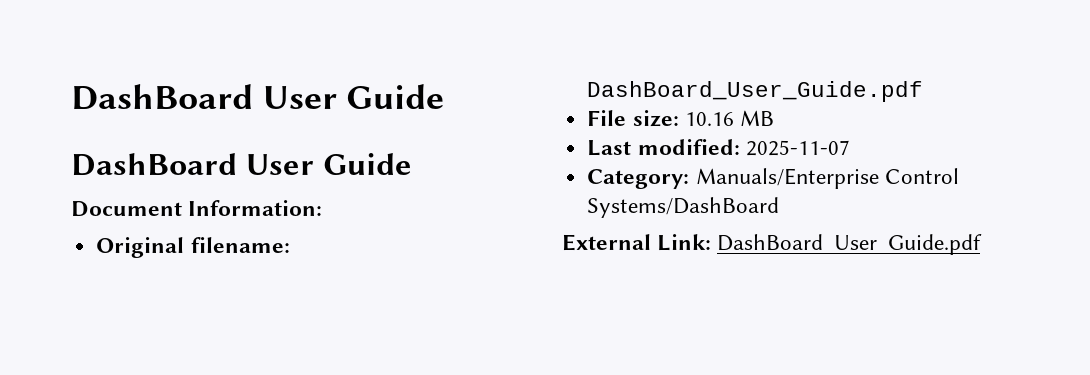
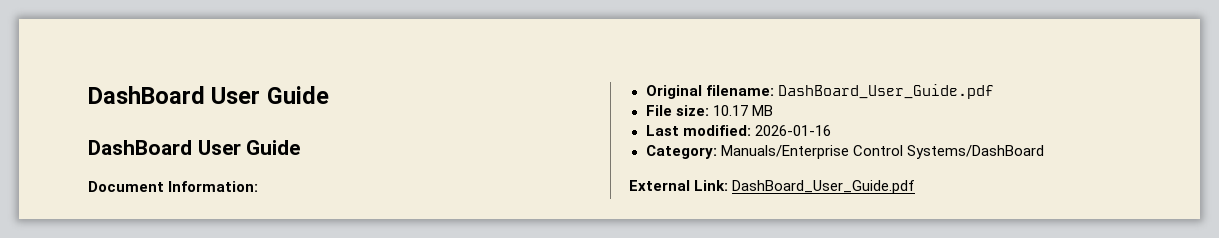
[684,112,734,126] 10.16 -> [712,105,748,116] 10.17
[745,140,850,156] 2025-11-07 -> [754,125,831,136] 2026-01-16

